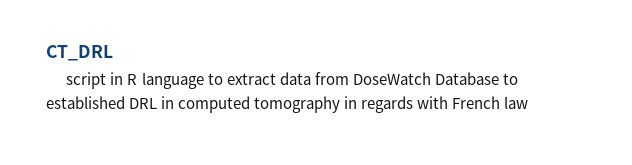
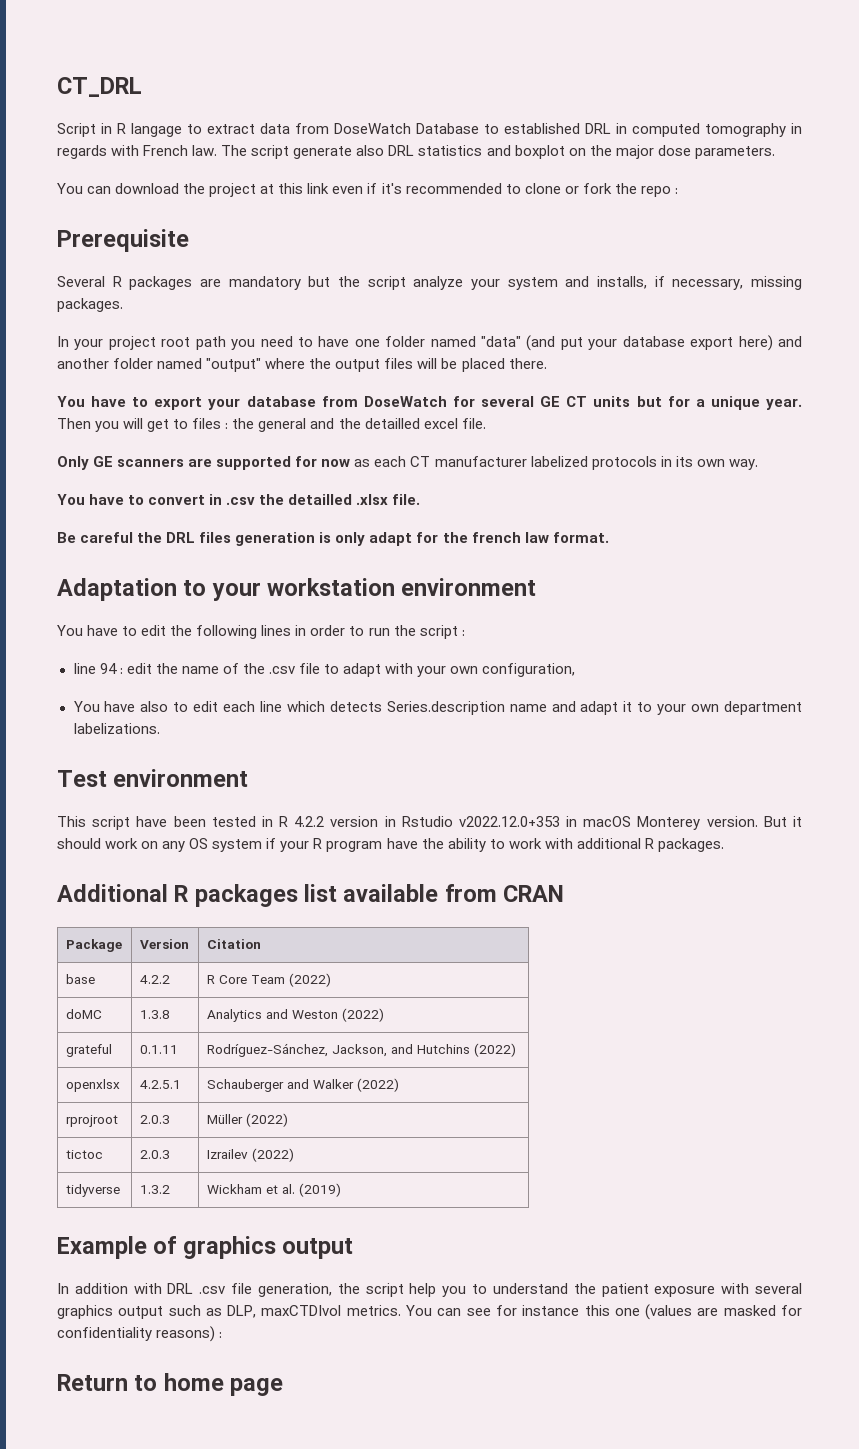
[66,72,204,89] script in R language -> [57,123,182,137] Script in R langage
[504,96,529,109] law -> [192,145,775,159] [57,183,678,197] [57,229,189,252] [57,276,802,290] [57,298,123,312] [57,335,803,351] [57,358,547,372] [57,396,803,410] [57,418,486,432] [57,456,758,470] [57,494,421,505] [57,532,609,546] [57,578,537,601] [57,625,465,639] [73,663,576,677] [73,701,802,715] [73,723,160,734] [57,769,249,787] [57,816,802,830] [57,838,724,852] [57,884,565,907] [65,939,122,952] [139,939,189,949] [206,939,261,949] [65,974,95,984] [139,975,170,984] [206,973,331,987] [65,1009,102,1019] [139,1010,170,1019] [206,1008,384,1022] [65,1044,112,1057] [139,1045,178,1054] [206,1043,516,1057] [65,1079,120,1092] [139,1080,181,1089] [206,1078,399,1092] [65,1115,118,1127] [139,1115,170,1124] [206,1113,288,1127] [65,1150,103,1159] [139,1150,170,1159] [206,1148,294,1162] [65,1184,120,1197] [139,1185,170,1194] [206,1183,341,1197] [57,1236,354,1259] [57,1283,803,1297] [57,1304,802,1320] [57,1326,223,1342] [57,1373,284,1396] law. The script generate also DRL statistics and boxplot on the major dose parameters. // You can download the project at this link even if it's recommended to clone or fork the repo : // Prerequisite // Several R packages are mandatory but the script analyze your system and installs, if necessary, missing packages. // In your project root path you need to have one folder named "data" (and put your database export here) and another folder named "output" where the output files will be placed there. // You have to export your database from DoseWatch for several GE CT units but for a unique year. Then you will get to files : the general and the detailled excel file. // Only GE scanners are supported for now as each CT manufacturer labelized protocols in its own way. // You have to convert in .csv the detailled .xlsx file. // Be careful the DRL files generation is only adapt for the french law format. // Adaptation to your workstation environment // You have to edit the following lines in order to run the script : // line 94 : edit the name of the .csv file to adapt with your own configuration, // You have also to edit each line which detects Series.description name and adapt it to your own department labelizations. // Test environment // This script have been tested in R 4.2.2 version in Rstudio v2022.12.0+353 in macOS Monterey version. But it should work on any OS system if your R program have the ability to work with additional R packages. // Additional R packages list available from CRAN // Package | Version | Citation // base | 4.2.2 | R Core Team (2022) // doMC | 1.3.8 | Analytics and Weston (2022) // grateful | 0.1.11 | Rodríguez-Sánchez, Jackson, and Hutchins (2022) // openxlsx | 4.2.5.1 | Schauberger and Walker (2022) // rprojroot | 2.0.3 | Müller (2022) // tictoc | 2.0.3 | Izrailev (2022) // tidyverse | 1.3.2 | Wickham et al. (2019) // Example of graphics output // In addition with DRL .csv file generation, the script help you to understand the patient exposure with several graphics output such as DLP, maxCTDIvol metrics. You can see for instance this one (values are masked for confidentiality reasons) : // Return to home page

